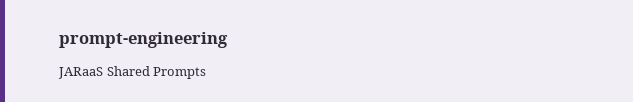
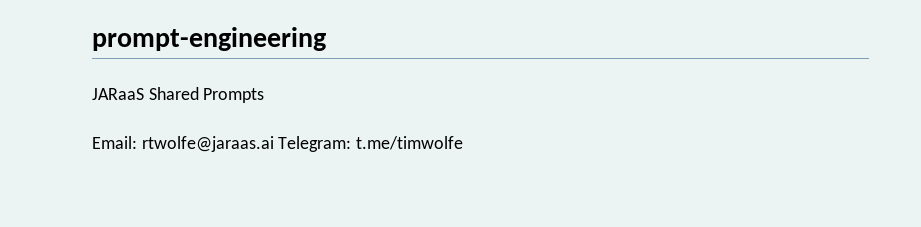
(207, 73) none -> [92,136,464,152] // Email: rtwolfe@jaraas.ai Telegram: t.me/timwolfe

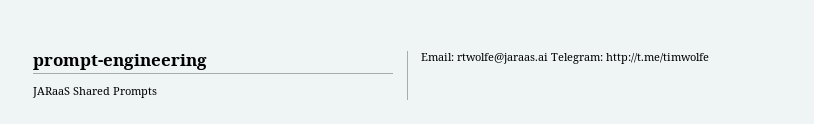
[356,136,464,150] t.me/timwolfe -> [606,53,709,64] http://t.me/timwolfe

